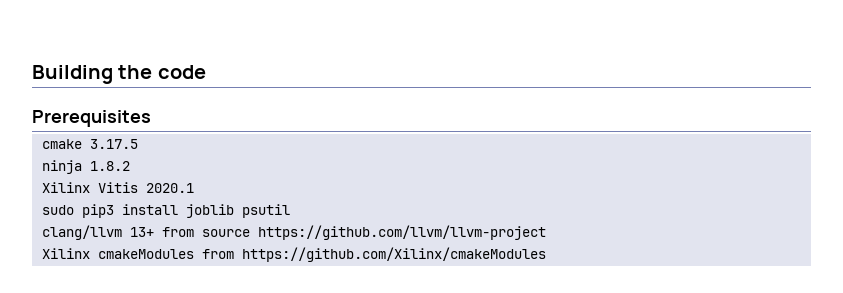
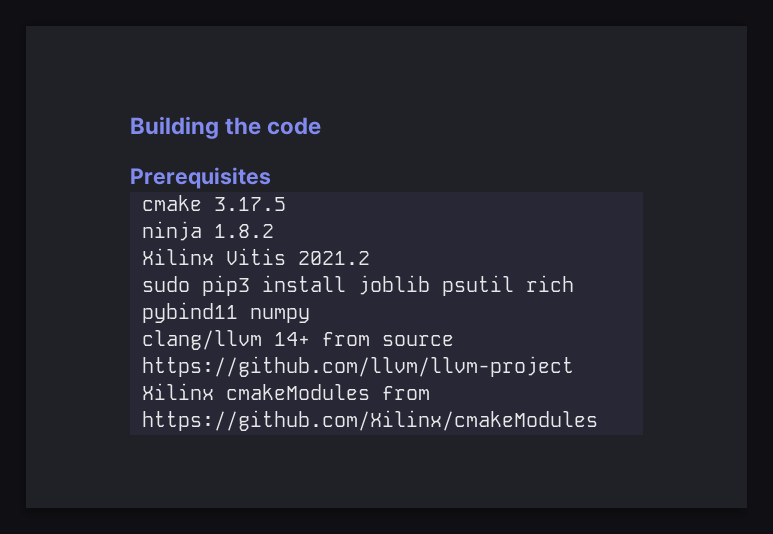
[145,183,194,193] 2020.1 -> [297,251,370,265] 2021.2
(290, 211) none -> [525,275,574,292] [141,302,310,323] rich pybind11 numpy
[129,227,154,237] 13+ -> [273,332,310,346] 14+

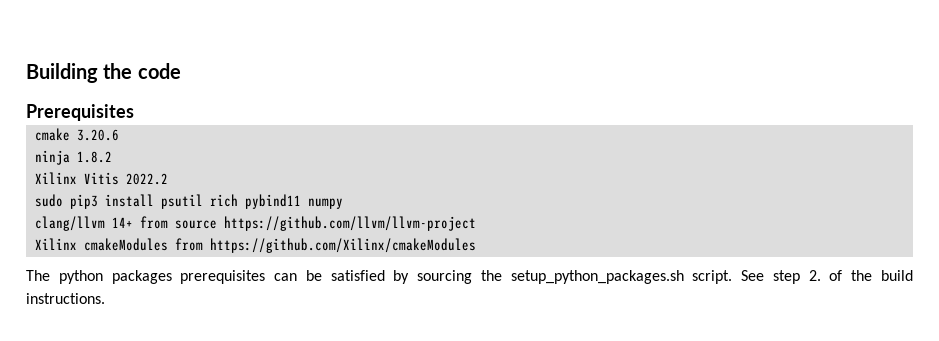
[213,197,286,211] 3.17.5 -> [77,129,120,141] 3.20.6
[297,251,370,265] 2021.2 -> [126,173,169,185] 2022.2
[357,275,430,295] joblib -> (155, 200) none
(598, 420) none -> [26,270,913,284] [26,293,105,304] // The python packages prerequisites can be satisfied by sourcing the setup_python_packages.sh script. See step 2. of the build instructions.

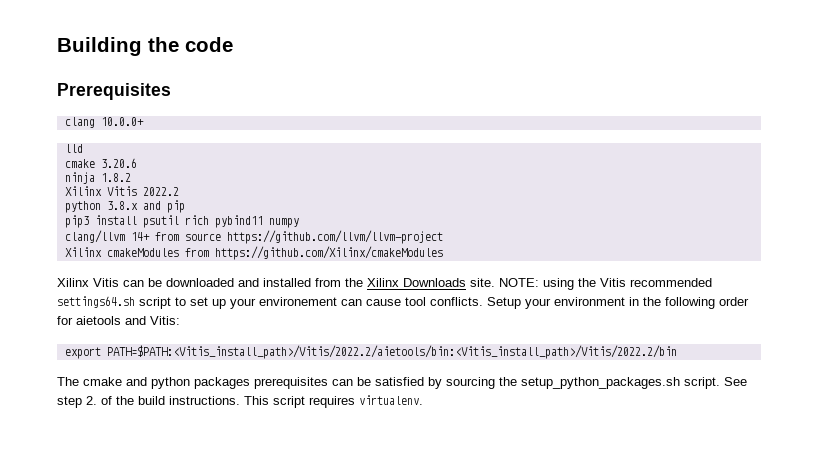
(134, 112) none -> [64,117,144,128] [64,144,83,153] // clang 10.0.0+ // lld
[35,194,64,207] sudo -> [64,200,185,213] python 3.8.x and pip //
(477, 245) none -> [57,278,712,290] [57,296,749,309] [57,316,180,325] [64,345,677,359] // Xilinx Vitis can be downloaded and installed from the Xilinx Downloads site. NOTE: using the Vitis recommended settings64.sh script to set up your environement can cause tool conflicts. Setup your environment in the following order for aietools and Vitis: // export PATH=$PATH:<Vitis_install_path>/Vitis/2022.2/aietools/bin:<Vitis_install_path>/Vitis/2022.2/bin
(50, 275) none -> [83,377,147,386] cmake and
(105, 298) none -> [244,395,423,408] This script requires virtualenv.

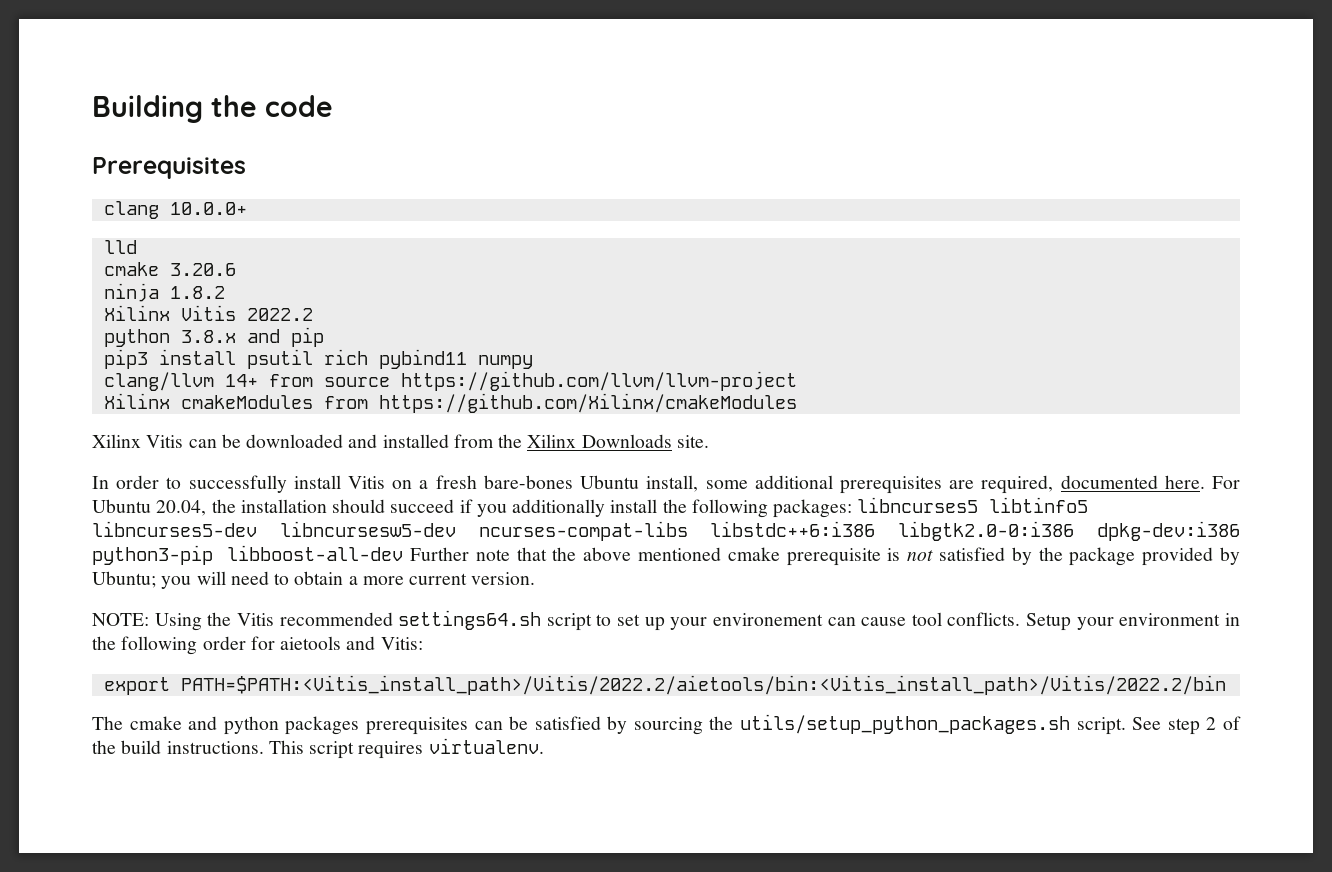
[499,278,574,290] NOTE: using -> [92,475,1240,494] [92,497,1089,518] [92,521,1240,541] [92,545,1241,566] [92,571,536,589] [92,613,202,631] // In order to successfully install Vitis on a fresh bare-bones Ubuntu install, some additional prerequisites are required, documented here. For Ubuntu 20.04, the installation should succeed if you additionally install the following packages: libncurses5 libtinfo5 libncurses5-dev libncursesw5-dev ncurses-compat-libs libstdc++6:i386 libgtk2.0-0:i386 dpkg-dev:i386 python3-pip libboost-all-dev Further note that the above mentioned cmake prerequisite is not satisfied by the package provided by Ubuntu; you will need to obtain a more current version. // NOTE: Using
[521,377,680,389] setup_python_packages.sh -> [740,714,1071,734] utils/setup_python_packages.sh
[86,396,97,405] 2. -> [1206,717,1217,730] 2

